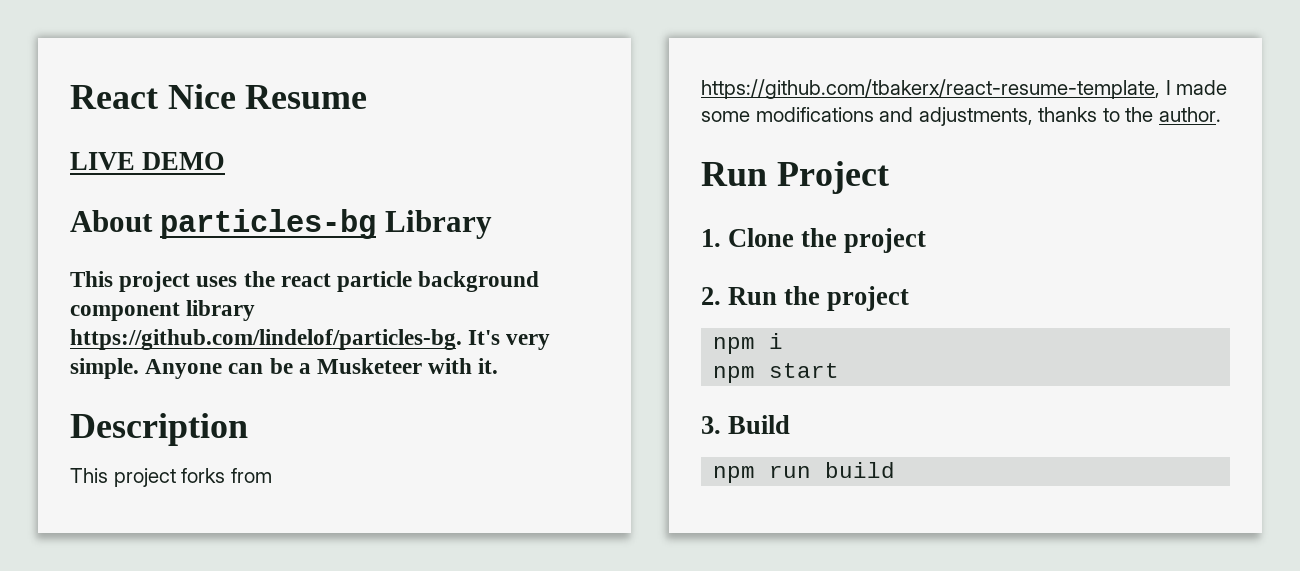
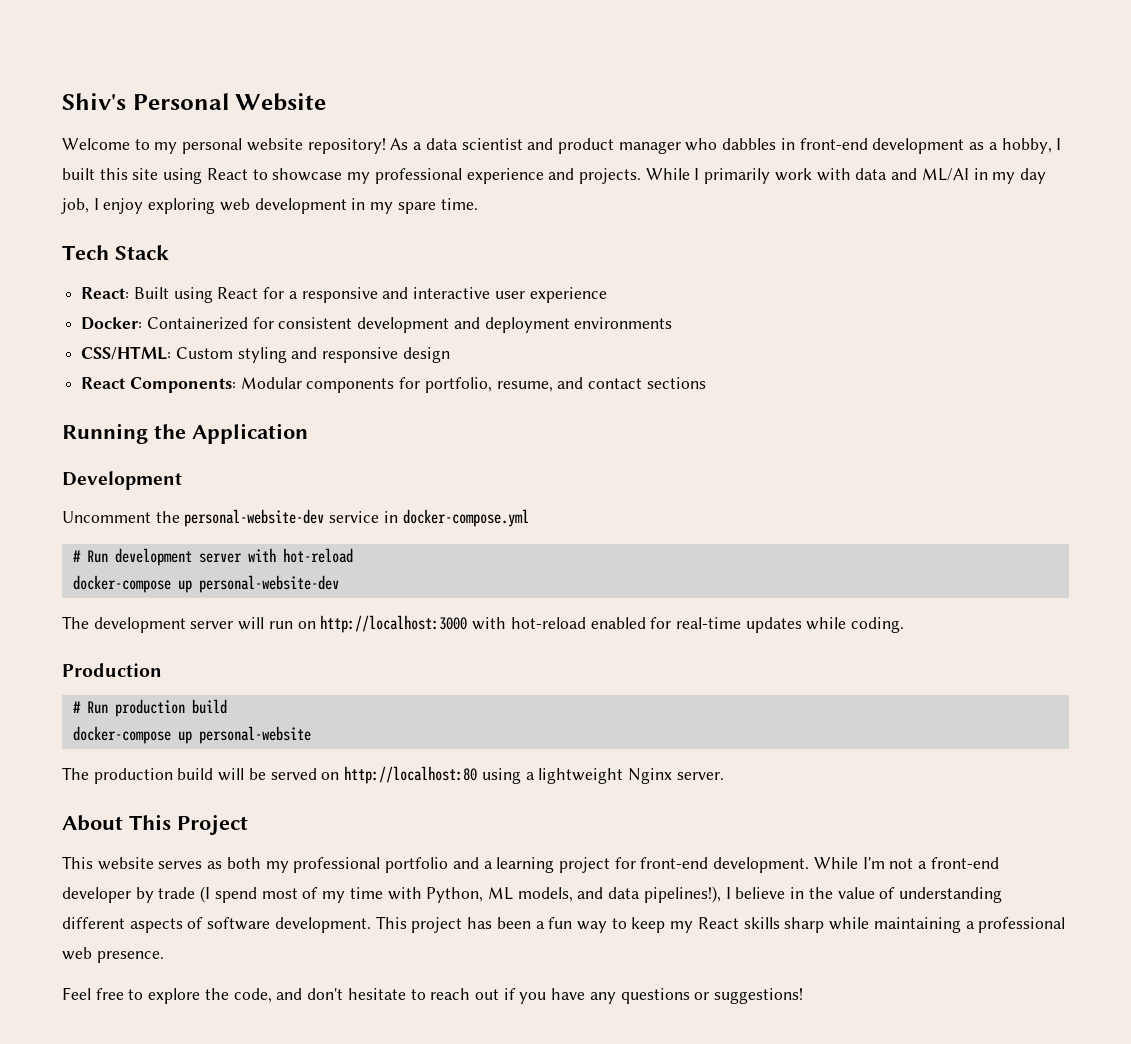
[70,84,368,109] [70,152,226,170] React Nice Resume // LIVE DEMO -> [62,93,327,111] [62,138,1062,154] [62,168,1046,184] [61,198,478,214] [62,245,169,260] [81,287,607,303] [81,317,673,333] [81,346,450,363] [81,377,706,393] [62,423,308,444] [62,471,182,490] [62,509,529,527] [72,548,353,566] [72,575,339,593] [62,615,905,633] [62,663,162,677] [72,699,227,717] [72,726,311,744] [62,766,724,784] Shiv's Personal Website // Welcome to my personal website repository! As a data scientist and product manager who dabbles in front-end development as a hobby, I built this site using React to showcase my professional experience and projects. While I primarily work with data and ML/AI in my day job, I enjoy exploring web development in my spare time. // Tech Stack // React: Built using React for a responsive and interactive user experience // Docker: Containerized for consistent development and deployment environments // CSS/HTML: Custom styling and responsive design // React Components: Modular components for portfolio, resume, and contact sections // Running the Application // Development // Uncomment the personal-website-dev service in docker-compose.yml // # Run development server with hot-reload // docker-compose up personal-website-dev // The development server will run on http://localhost:3000 with hot-reload enabled for real-time updates while coding. // Production // # Run production build // docker-compose up personal-website // The production build will be served on http://localhost:80 using a lightweight Nginx server.
[160,209,492,239] [70,271,540,292] [70,300,256,321] [70,329,551,350] [70,358,499,379] [70,413,248,446] [70,468,272,487] [701,79,1228,99] [701,107,1221,126] [701,161,889,194] [701,228,927,253] [701,286,910,311] [713,333,784,354] [713,363,840,383] [701,415,791,434] [713,462,896,483] particles-bg Library // This project uses the react particle background component library https://github.com/lindelof/particles-bg. It's very simple. Anyone can be a Musketeer with it. // Description // This project forks from https://github.com/tbakerx/react-resume-template, I made some modifications and adjustments, thanks to the author. // Run Project // 1. Clone the project // 2. Run the project // npm i // npm start // 3. Build // npm run build -> [129,814,248,835] [62,856,999,873] [62,886,1002,903] [62,916,1066,933] [62,947,164,963] [62,987,804,1004] This Project // This website serves as both my professional portfolio and a learning project for front-end development. While I'm not a front-end developer by trade (I spend most of my time with Python, ML models, and data pipelines!), I believe in the value of understanding different aspects of software development. This project has been a fun way to keep my React skills sharp while maintaining a professional web presence. // Feel free to explore the code, and don't hesitate to reach out if you have any questions or suggestions!

